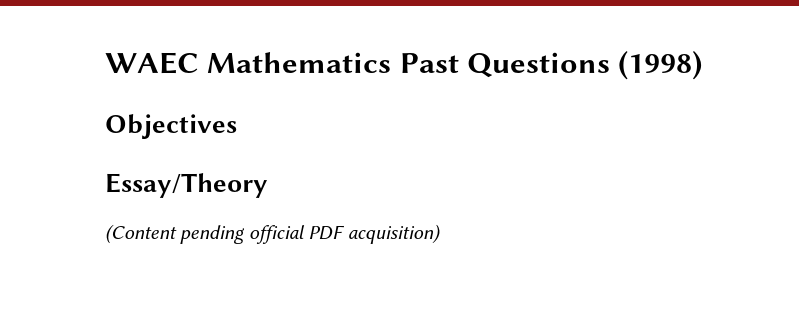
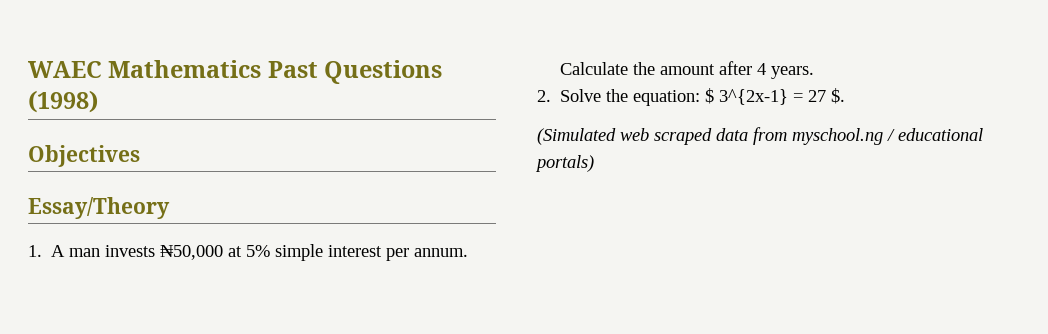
[105,224,441,244] (Content pending official PDF acquisition) -> [28,244,469,261] [560,61,815,79] [537,88,846,106] [537,127,983,145] [535,155,594,172] 1. A man invests ₦50,000 at 5% simple interest per annum. Calculate the amount after 4 years. // 2. Solve the equation: $ 3^{2x-1} = 27 $. // (Simulated web scraped data from myschool.ng / educational portals)

